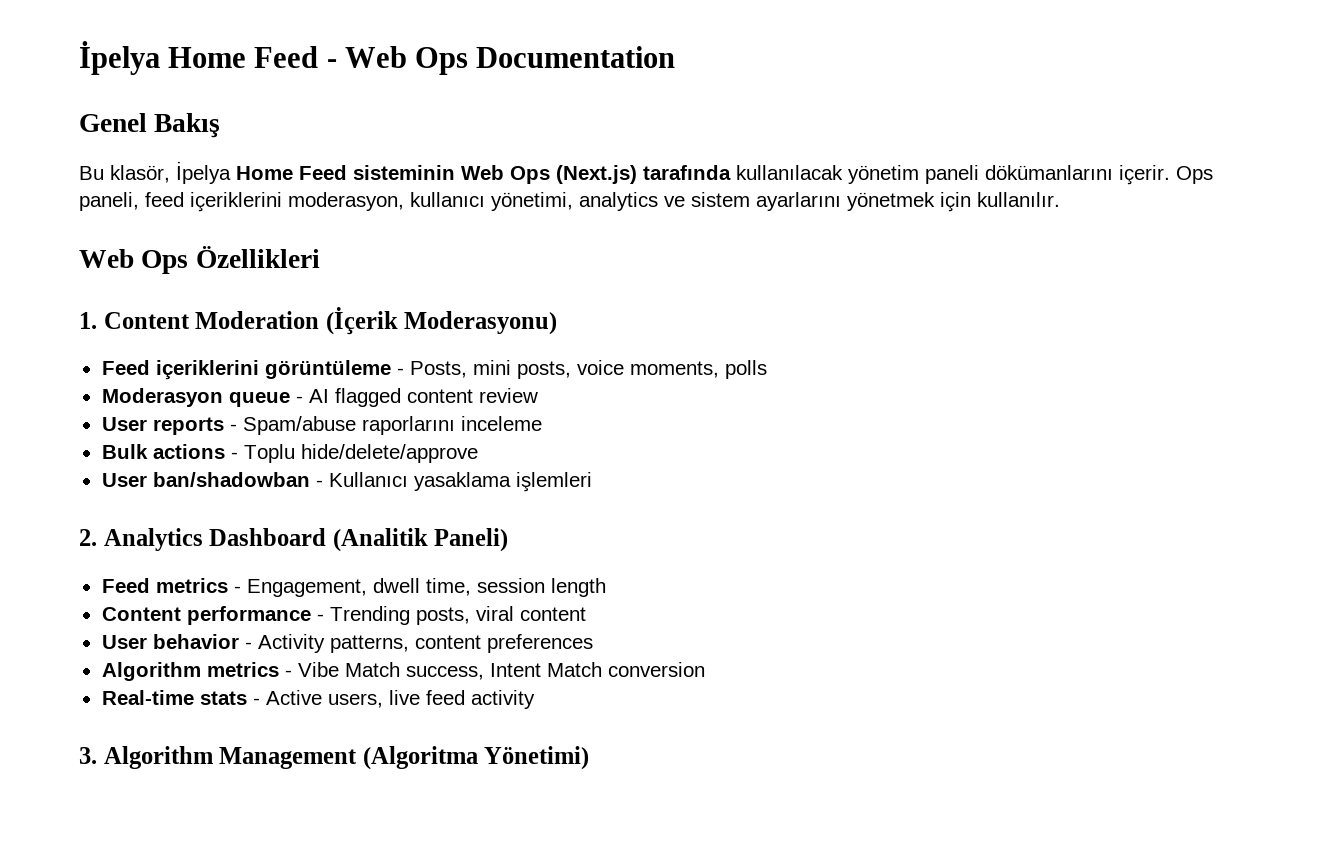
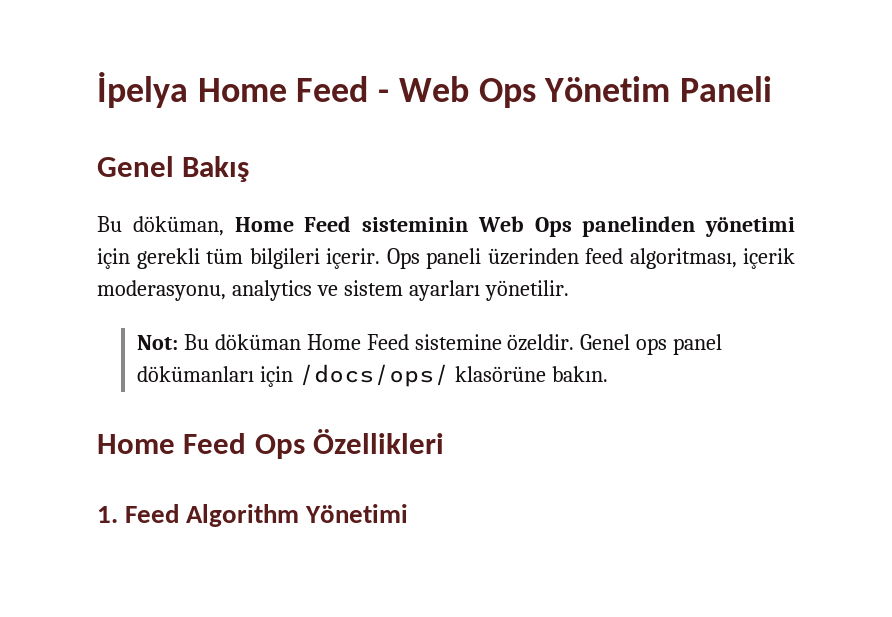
[476,46,676,68] Documentation -> [544,76,773,102] Yönetim Paneli
[110,161,231,184] klasör, İpelya -> [132,216,224,236] döküman,
[556,165,1213,185] [79,192,1060,212] [79,246,320,274] [79,307,558,335] [101,360,767,380] [101,388,538,407] [101,416,542,435] [101,444,478,463] [101,472,592,492] [79,528,509,552] [101,578,606,597] [101,606,586,625] [101,634,593,653] [101,662,705,681] [101,690,535,709] [79,746,590,770] (Next.js) tarafında kullanılacak yönetim paneli dökümanlarını içerir. Ops paneli, feed içeriklerini moderasyon, kullanıcı yönetimi, analytics ve sistem ayarlarını yönetmek için kullanılır. // Web Ops Özellikleri // 1. Content Moderation (İçerik Moderasyonu) // Feed içeriklerini görüntüleme - Posts, mini posts, voice moments, polls // Moderasyon queue - AI flagged content review // User reports - Spam/abuse raporlarını inceleme // Bulk actions - Toplu hide/delete/approve // User ban/shadowban - Kullanıcı yasaklama işlemleri // 2. Analytics Dashboard (Analitik Paneli) // Feed metrics - Engagement, dwell time, session length // Content performance - Trending posts, viral content // User behavior - Activity patterns, content preferences // Algorithm metrics - Vibe Match success, Intent Match conversion // Real-time stats - Active users, live feed activity // 3. Algorithm Management (Algoritma Yönetimi) -> [582,216,795,237] [97,248,795,269] [97,280,569,301] [136,334,723,355] [136,364,608,387] [97,429,445,459] [97,504,409,527] panelinden yönetimi için gerekli tüm bilgileri içerir. Ops paneli üzerinden feed algoritması, içerik moderasyonu, analytics ve sistem ayarları yönetilir. // Not: Bu döküman Home Feed sistemine özeldir. Genel ops panel dökümanları için /docs/ops/ klasörüne bakın. // Home Feed Ops Özellikleri // 1. Feed Algorithm Yönetimi

